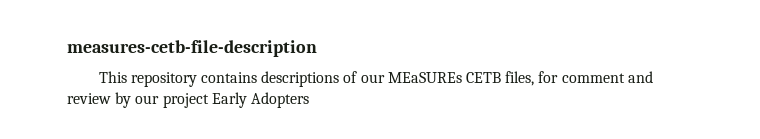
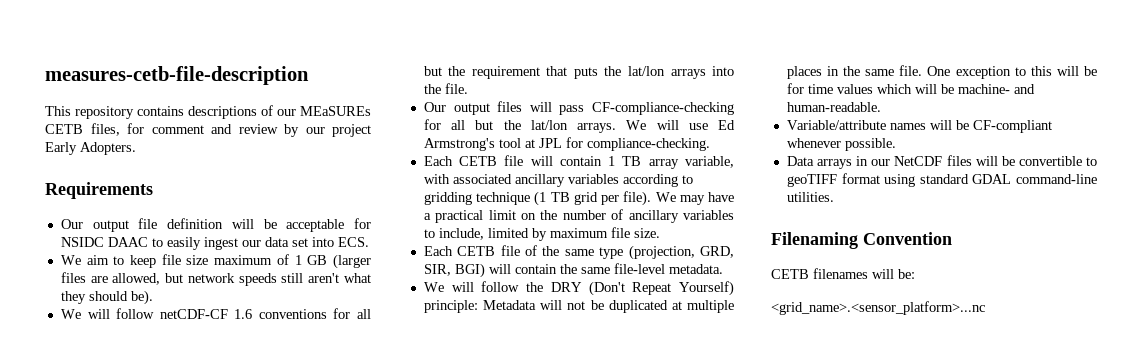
[250,92,309,108] Adopters -> [80,142,136,155] [45,182,153,199] [60,218,371,232] [60,237,369,250] [60,254,371,269] [60,272,371,286] [60,290,153,305] [60,308,371,319] [423,66,734,79] [423,83,468,94] [423,101,734,115] [423,119,735,133] [423,137,710,151] [423,155,734,169] [423,174,693,187] [423,191,734,206] [423,209,734,223] [423,227,660,241] [423,245,734,260] [423,263,723,278] [423,281,734,296] [423,300,734,313] [786,65,1097,79] [786,83,1035,94] [786,102,881,112] [786,120,1052,133] [786,138,896,151] [786,155,1097,169] [786,173,1097,187] [786,192,834,202] [771,232,952,249] [771,268,915,279] [771,301,985,315] Adopters. // Requirements // Our output file definition will be acceptable for NSIDC DAAC to easily ingest our data set into ECS. // We aim to keep file size maximum of 1 GB (larger files are allowed, but network speeds still aren't what they should be). // We will follow netCDF-CF 1.6 conventions for all but the requirement that puts the lat/lon arrays into the file. // Our output files will pass CF-compliance-checking for all but the lat/lon arrays. We will use Ed Armstrong's tool at JPL for compliance-checking. // Each CETB file will contain 1 TB array variable, with associated ancillary variables according to gridding technique (1 TB grid per file). We may have a practical limit on the number of ancillary variables to include, limited by maximum file size. // Each CETB file of the same type (projection, GRD, SIR, BGI) will contain the same file-level metadata. // We will follow the DRY (Don't Repeat Yourself) principle: Metadata will not be duplicated at multiple places in the same file. One exception to this will be for time values which will be machine- and human-readable. // Variable/attribute names will be CF-compliant whenever possible. // Data arrays in our NetCDF files will be convertible to geoTIFF format using standard GDAL command-line utilities. // Filenaming Convention // CETB filenames will be: // <grid_name>.<sensor_platform>...nc

